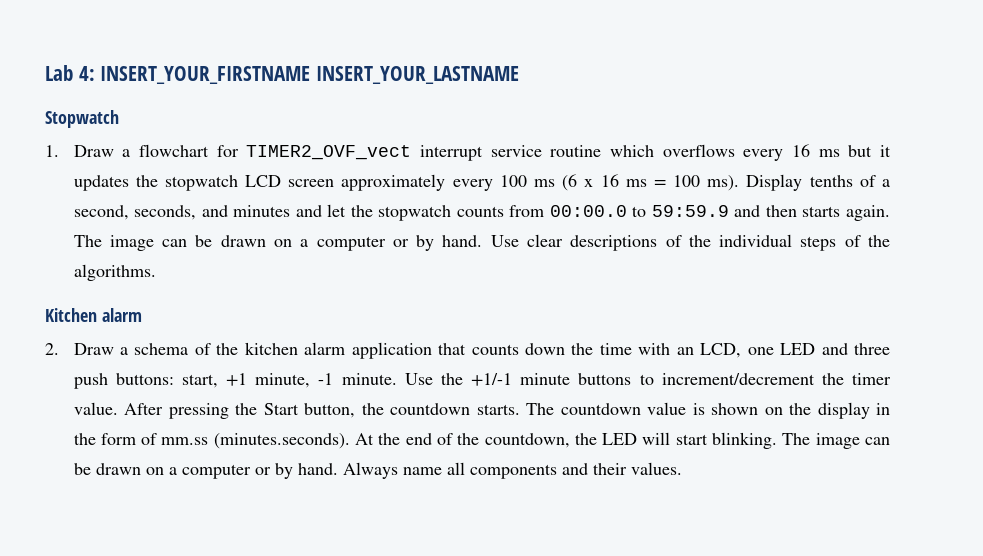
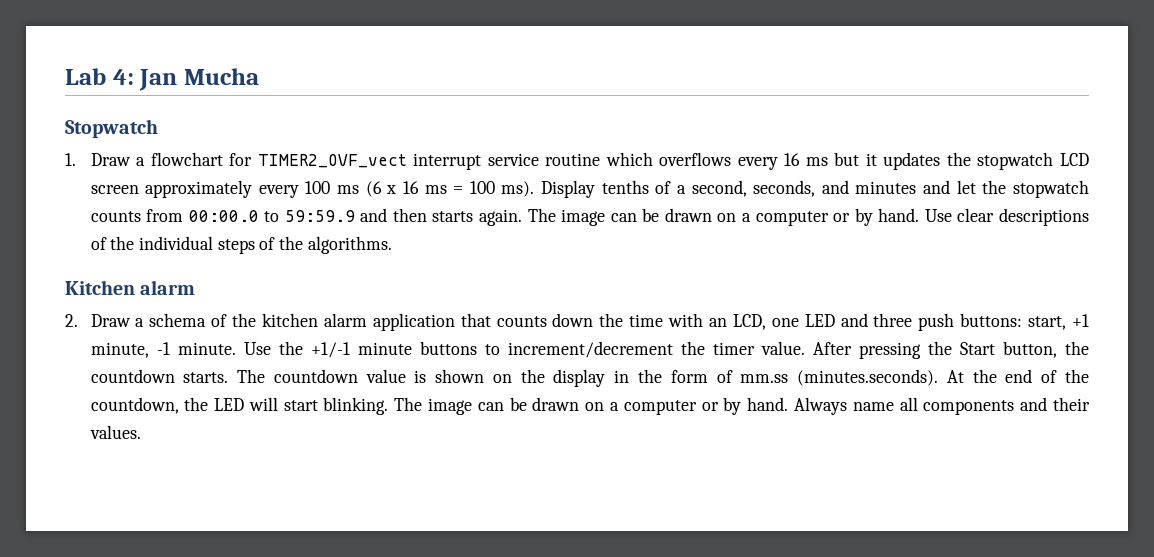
[100,66,520,84] INSERT_YOUR_FIRSTNAME INSERT_YOUR_LASTNAME -> [139,68,259,91] Jan Mucha

